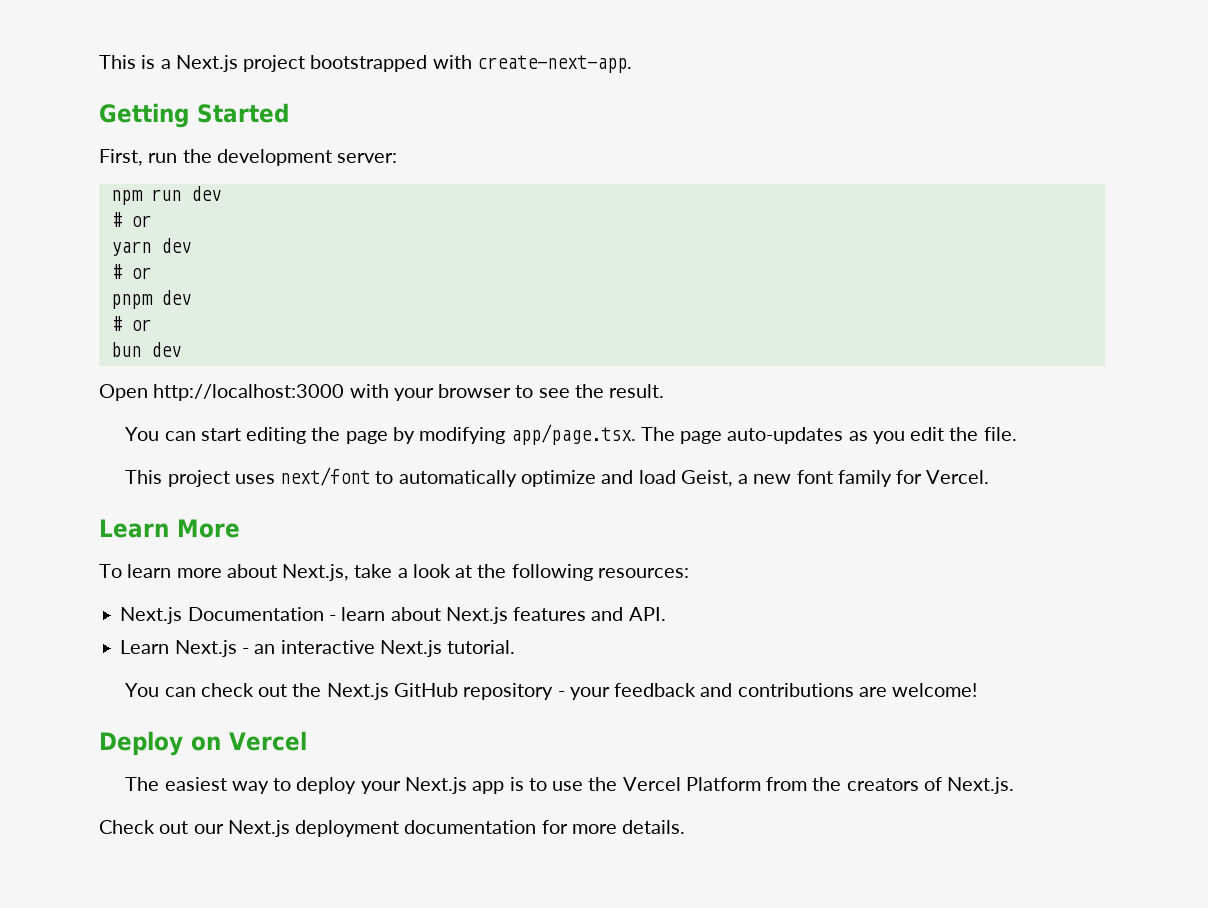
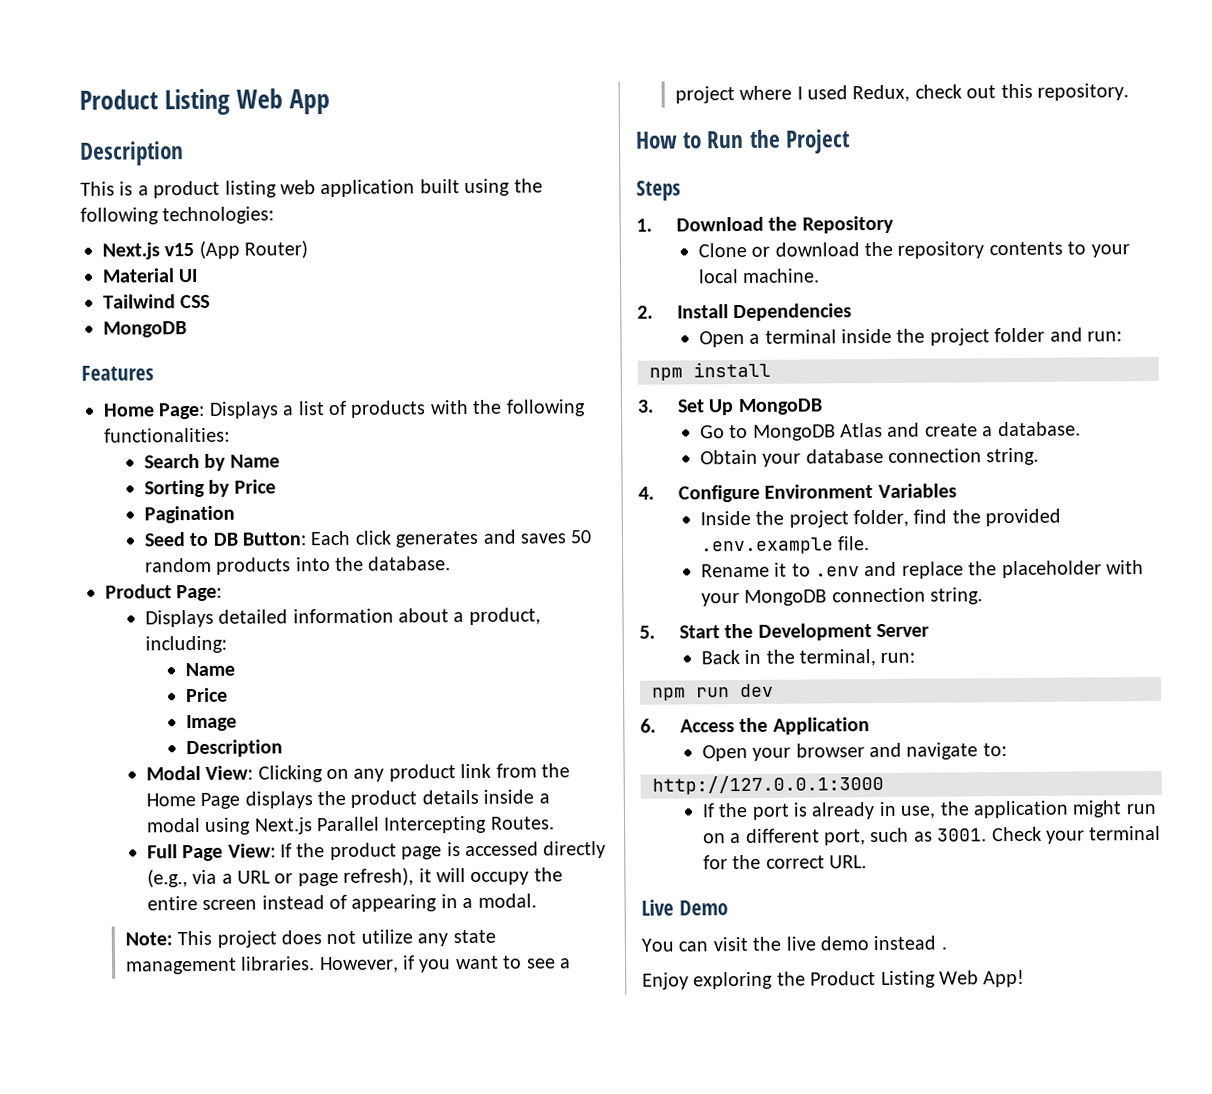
[99,55,632,73] [99,103,289,128] [99,149,398,166] [110,186,221,205] [110,212,151,227] [110,238,191,256] [110,264,151,279] [110,290,191,309] [110,316,151,331] [110,342,181,357] [99,384,665,401] [125,424,1017,445] [125,467,990,487] [99,519,240,538] [99,564,689,581] [120,607,666,624] [120,640,516,657] [125,683,978,700] [99,731,307,756] [125,777,1015,794] [99,820,686,837] This is a Next.js project bootstrapped with create-next-app. // Getting Started // First, run the development server: // npm run dev // # or // yarn dev // # or // pnpm dev // # or // bun dev // Open http://localhost:3000 with your browser to see the result. // You can start editing the page by modifying app/page.tsx. The page auto-updates as you edit the file. // This project uses next/font to automatically optimize and load Geist, a new font family for Vercel. // Learn More // To learn more about Next.js, take a look at the following resources: // Next.js Documentation - learn about Next.js features and API. // Learn Next.js - an interactive Next.js tutorial. // You can check out the Next.js GitHub repository - your feedback and contributions are welcome! // Deploy on Vercel // The easiest way to deploy your Next.js app is to use the Vercel Platform from the creators of Next.js. // Check out our Next.js deployment documentation for more details. -> [79,88,330,116] [80,141,184,166] [80,178,543,199] [80,206,275,225] [102,240,309,260] [102,268,199,283] [103,294,211,309] [103,321,187,338] [81,365,154,381] [103,399,586,420] [104,427,230,443] [143,453,280,471] [143,479,276,498] [143,505,235,524] [143,529,592,548] [144,556,452,575] [105,584,223,602] [144,607,541,628] [144,635,227,654] [184,662,235,677] [185,687,228,703] [185,714,237,732] [185,739,283,758] [145,763,570,783] [145,789,550,809] [145,815,555,835] [146,841,607,862] [146,867,563,888] [146,893,537,912] [124,929,496,948] [125,955,571,975] [674,83,1129,104] [635,129,850,154] [636,180,681,201] [636,215,894,234] [697,241,1130,259] [697,268,821,284] [637,303,853,322] [698,327,1122,348] [649,361,771,381] [637,398,823,416] [699,421,1081,441] [699,447,1040,467] [638,483,957,503] [699,508,1062,528] [699,536,871,555] [700,560,1144,579] [700,587,983,607] [639,623,929,641] [700,649,916,667] [652,683,774,701] [640,717,870,735] [701,742,1007,762] [652,774,884,795] [701,800,1156,820] [702,825,1162,846] [702,854,867,870] [641,899,728,916] [641,935,947,952] [642,969,1026,990] Product Listing Web App // Description // This is a product listing web application built using the following technologies: // Next.js v15 (App Router) // Material UI // Tailwind CSS // MongoDB // Features // Home Page: Displays a list of products with the following functionalities: // Search by Name // Sorting by Price // Pagination // Seed to DB Button: Each click generates and saves 50 random products into the database. // Product Page: // Displays detailed information about a product, including: // Name // Price // Image // Description // Modal View: Clicking on any product link from the Home Page displays the product details inside a modal using Next.js Parallel Intercepting Routes. // Full Page View: If the product page is accessed directly (e.g., via a URL or page refresh), it will occupy the entire screen instead of appearing in a modal. // Note: This project does not utilize any state management libraries. However, if you want to see a project where I used Redux, check out this repository. // How to Run the Project // Steps // 1. Download the Repository // Clone or download the repository contents to your local machine. // 2. Install Dependencies // Open a terminal inside the project folder and run: // npm install // 3. Set Up MongoDB // Go to MongoDB Atlas and create a database. // Obtain your database connection string. // 4. Configure Environment Variables // Inside the project folder, find the provided .env.example file. // Rename it to .env and replace the placeholder with your MongoDB connection string. // 5. Start the Development Server // Back in the terminal, run: // npm run dev // 6. Access the Application // Open your browser and navigate to: // http://127.0.0.1:3000 // If the port is already in use, the application might run on a different port, such as 3001. Check your terminal for the correct URL. // Live Demo // You can visit the live demo instead . // Enjoy exploring the Product Listing Web App!

